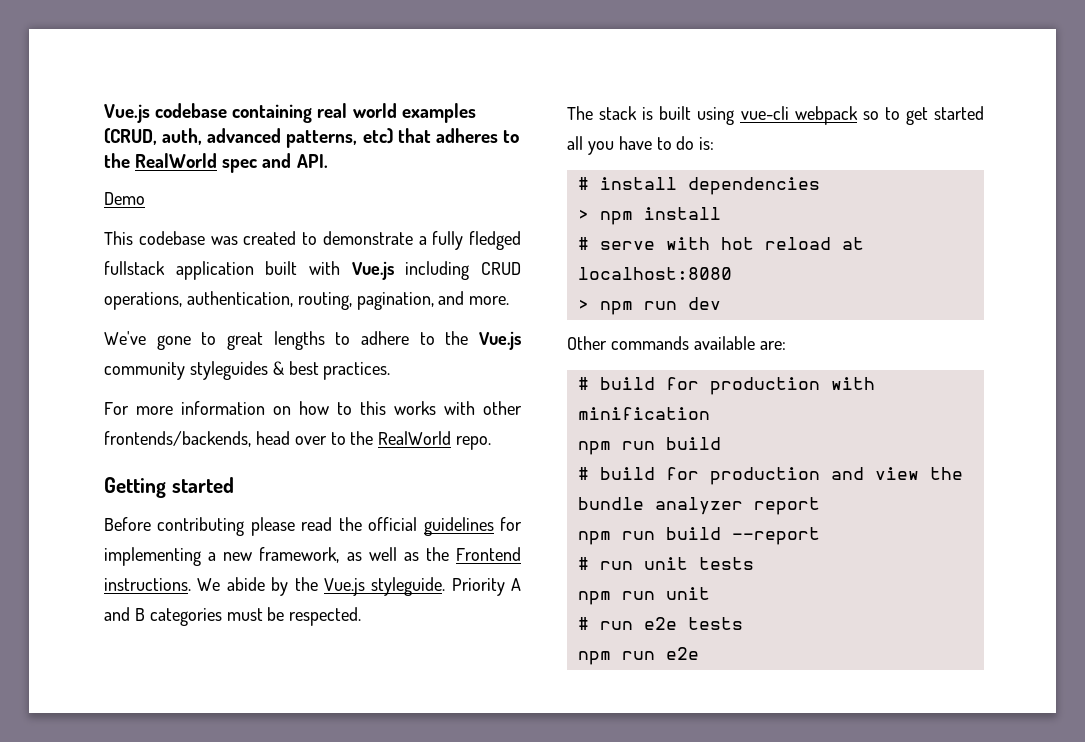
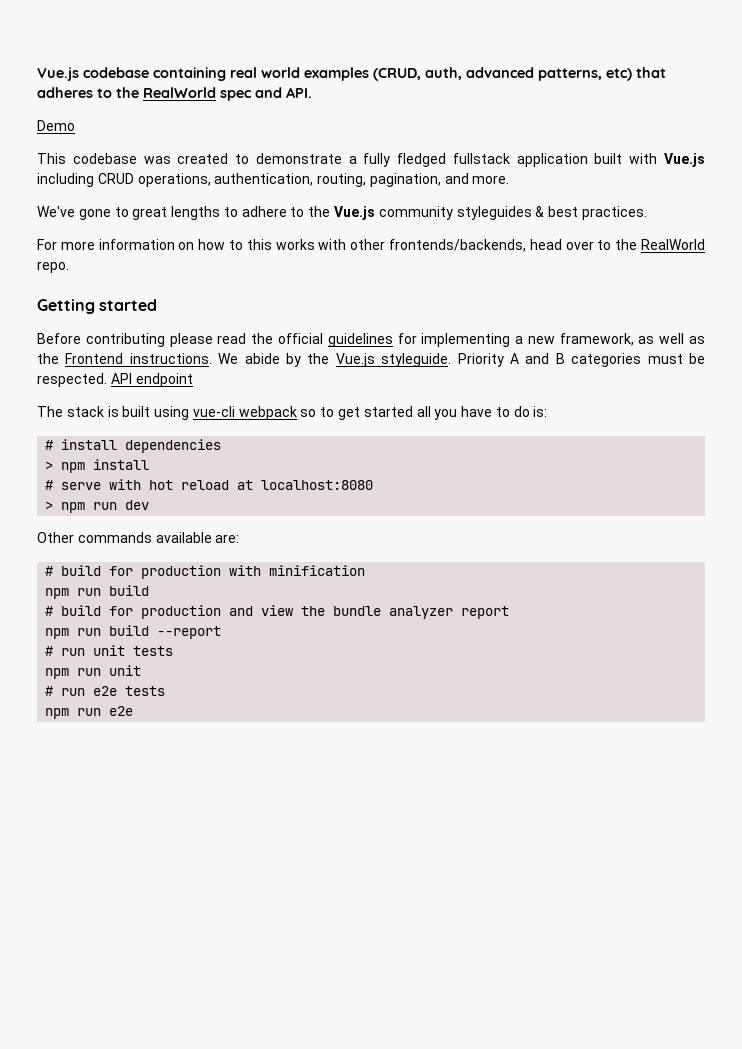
(362, 616) none -> [110,373,193,387] API endpoint

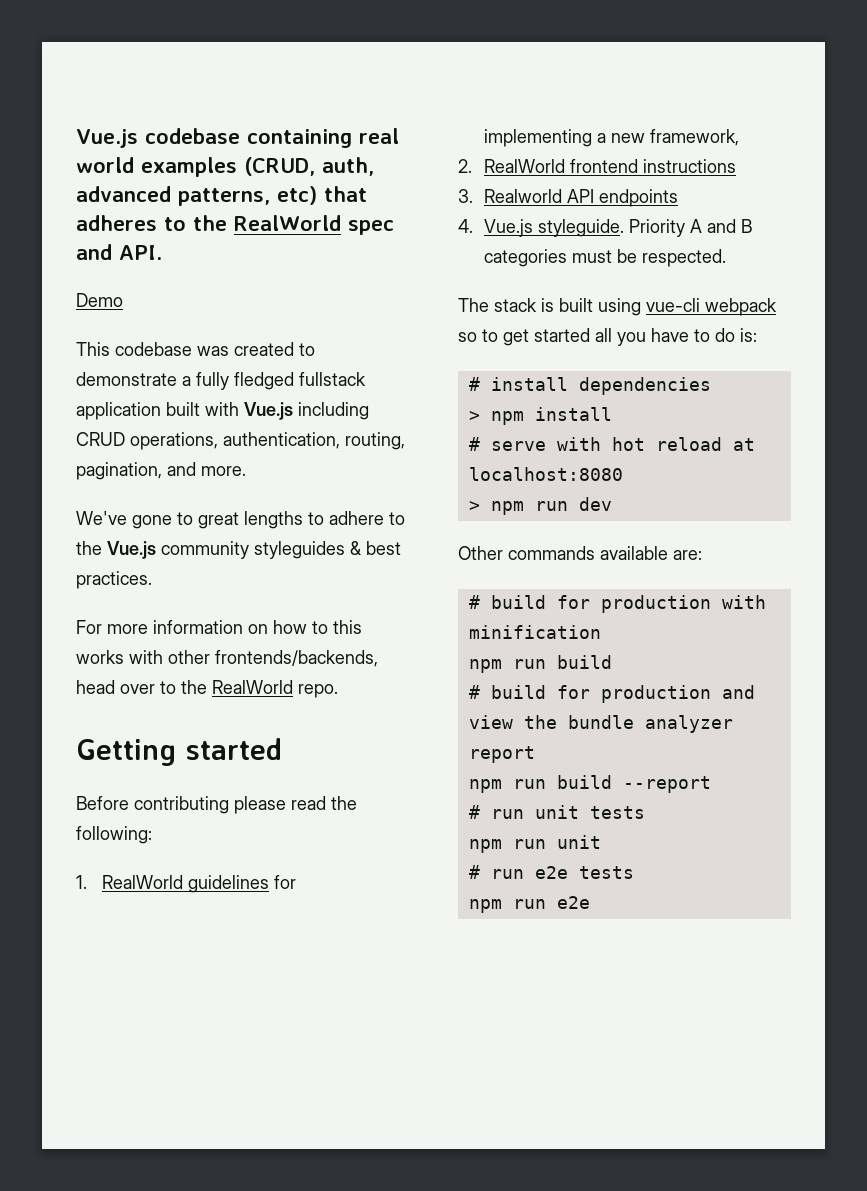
[277,333,323,344] official -> [76,826,152,844] [76,875,184,889] following: // 1. RealWorld
[638,333,706,344] [37,353,330,367] as well as the Frontend instructions. We abide by the -> [458,159,737,173] [458,189,679,207] [458,219,473,233] // 2. RealWorld frontend instructions // 3. Realworld API endpoints // 4.
[110,373,193,387] API endpoint -> (727, 258) none

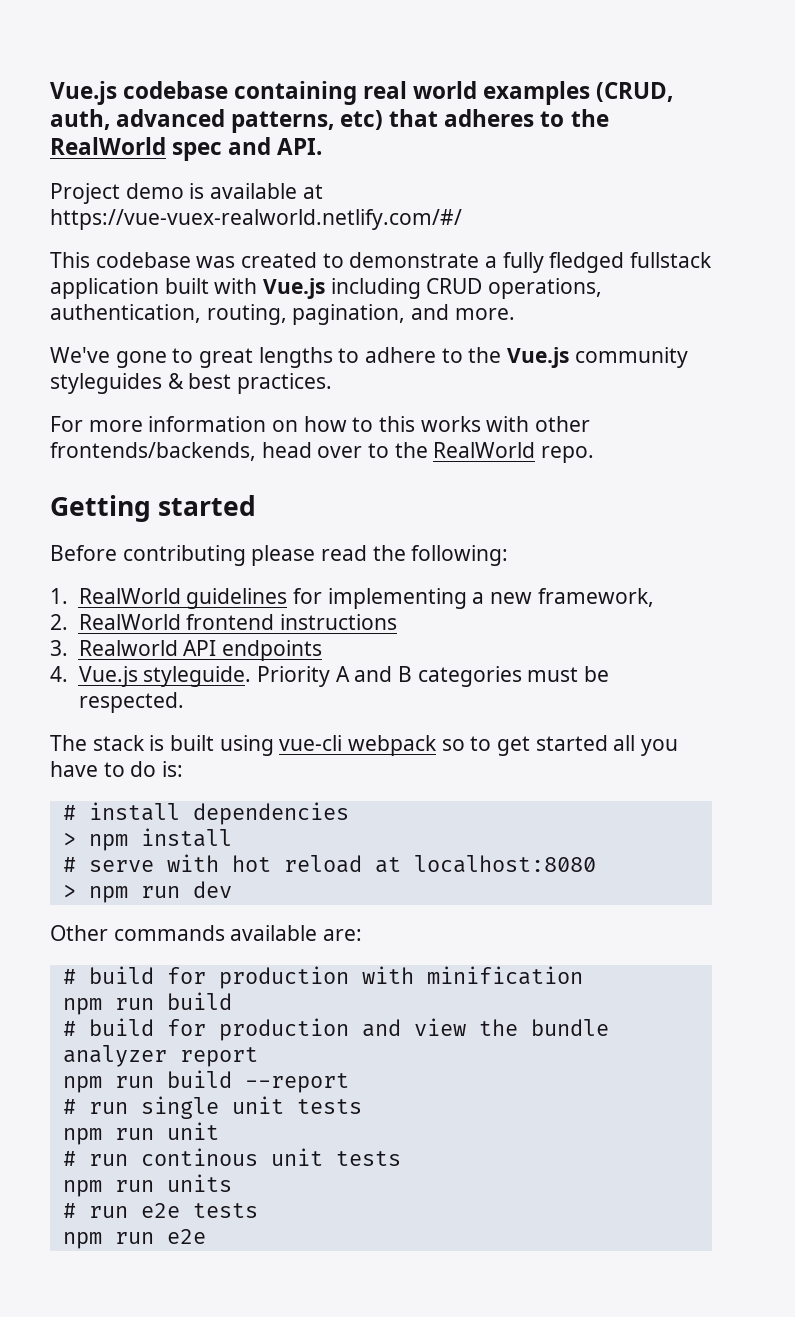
[76,293,123,307] Demo -> [50,183,323,204] [50,209,462,230] Project demo is available at https://vue-vuex-realworld.netlify.com/#/
(524, 814) none -> [140,1096,219,1119] single
(601, 842) none -> [62,1148,401,1166] [62,1174,232,1197] // # run continous unit tests // npm run units

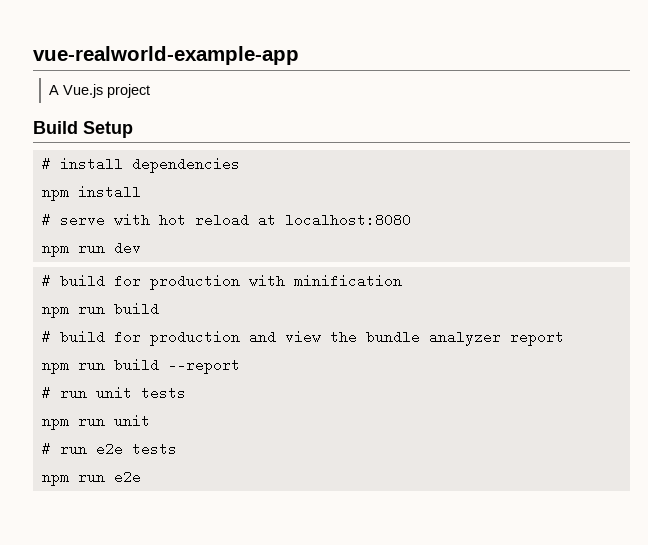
[50,81,674,105] [50,109,609,133] [50,137,323,161] [50,183,323,204] [50,209,462,230] [50,252,713,273] [50,278,603,299] [50,304,515,325] [50,347,688,368] [50,373,333,394] [50,416,591,432] [50,442,595,463] [50,495,257,522] [50,545,509,566] [50,588,654,609] [50,614,397,630] [50,640,322,661] [50,666,609,687] [78,692,184,713] [50,735,679,756] [50,761,184,777] Vue.js codebase containing real world examples (CRUD, auth, advanced patterns, etc) that adheres to the RealWorld spec and API. // Project demo is available at https://vue-vuex-realworld.netlify.com/#/ // This codebase was created to demonstrate a fully fledged fullstack application built with Vue.js including CRUD operations, authentication, routing, pagination, and more. // We've gone to great lengths to adhere to the Vue.js community styleguides & best practices. // For more information on how to this works with other frontends/backends, head over to the RealWorld repo. // Getting started // Before contributing please read the following: // 1. RealWorld guidelines for implementing a new framework, // 2. RealWorld frontend instructions // 3. Realworld API endpoints // 4. Vue.js styleguide. Priority A and B categories must be respected. // The stack is built using vue-cli webpack so to get started all you have to do is: -> [33,46,299,65] [48,84,150,98] [33,121,133,138] vue-realworld-example-app // A Vue.js project // Build Setup
[62,832,76,846] > -> (240, 165) none
[62,884,76,898] > -> (411, 220) none
[50,925,363,941] // Other commands available are: -> (141, 248) none
[140,1096,219,1119] single -> (87, 394) none
[62,1148,401,1166] [62,1174,232,1197] // # run continous unit tests // npm run units -> (150, 420) none

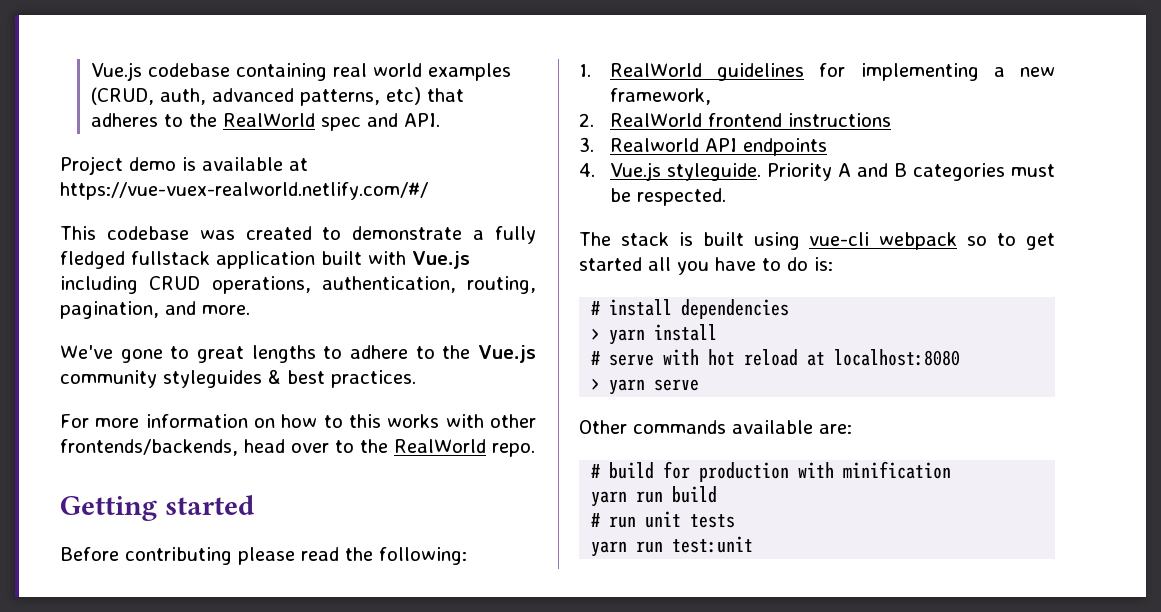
[33,46,299,65] [48,84,150,98] [33,121,133,138] vue-realworld-example-app // A Vue.js project // Build Setup -> [90,62,511,81] [90,87,464,106] [90,113,440,131] [60,156,308,175] [60,182,428,200] [60,226,536,244] [60,251,470,269] [60,276,536,294] [60,301,250,319] [60,345,536,363] [60,369,416,388] [60,414,536,428] [60,439,535,457] [60,495,254,521] [60,547,467,565] [579,63,1055,81] [609,88,711,105] [579,113,891,127] [579,137,827,156] [579,162,1055,181] [609,188,726,206] [579,232,1055,250] [579,257,833,275] Vue.js codebase containing real world examples (CRUD, auth, advanced patterns, etc) that adheres to the RealWorld spec and API. // Project demo is available at https://vue-vuex-realworld.netlify.com/#/ // This codebase was created to demonstrate a fully fledged fullstack application built with Vue.js including CRUD operations, authentication, routing, pagination, and more. // We've gone to great lengths to adhere to the Vue.js community styleguides & best practices. // For more information on how to this works with other frontends/backends, head over to the RealWorld repo. // Getting started // Before contributing please read the following: // 1. RealWorld guidelines for implementing a new framework, // 2. RealWorld frontend instructions // 3. Realworld API endpoints // 4. Vue.js styleguide. Priority A and B categories must be respected. // The stack is built using vue-cli webpack so to get started all you have to do is:
[41,190,69,201] npm -> [591,328,646,345] > yarn
[41,241,141,257] npm run dev -> [591,378,700,395] [579,420,852,434] > yarn serve // Other commands available are:
[41,307,69,318] npm -> [591,491,628,507] yarn
[59,330,564,346] [41,358,240,374] [41,386,186,400] [41,415,150,430] [41,442,177,456] [41,470,141,486] build for production and view the bundle analyzer report // npm run build --report // # run unit tests // npm run unit // # run e2e tests // npm run e2e -> [609,511,736,528] [591,536,754,557] run unit tests // yarn run test:unit

